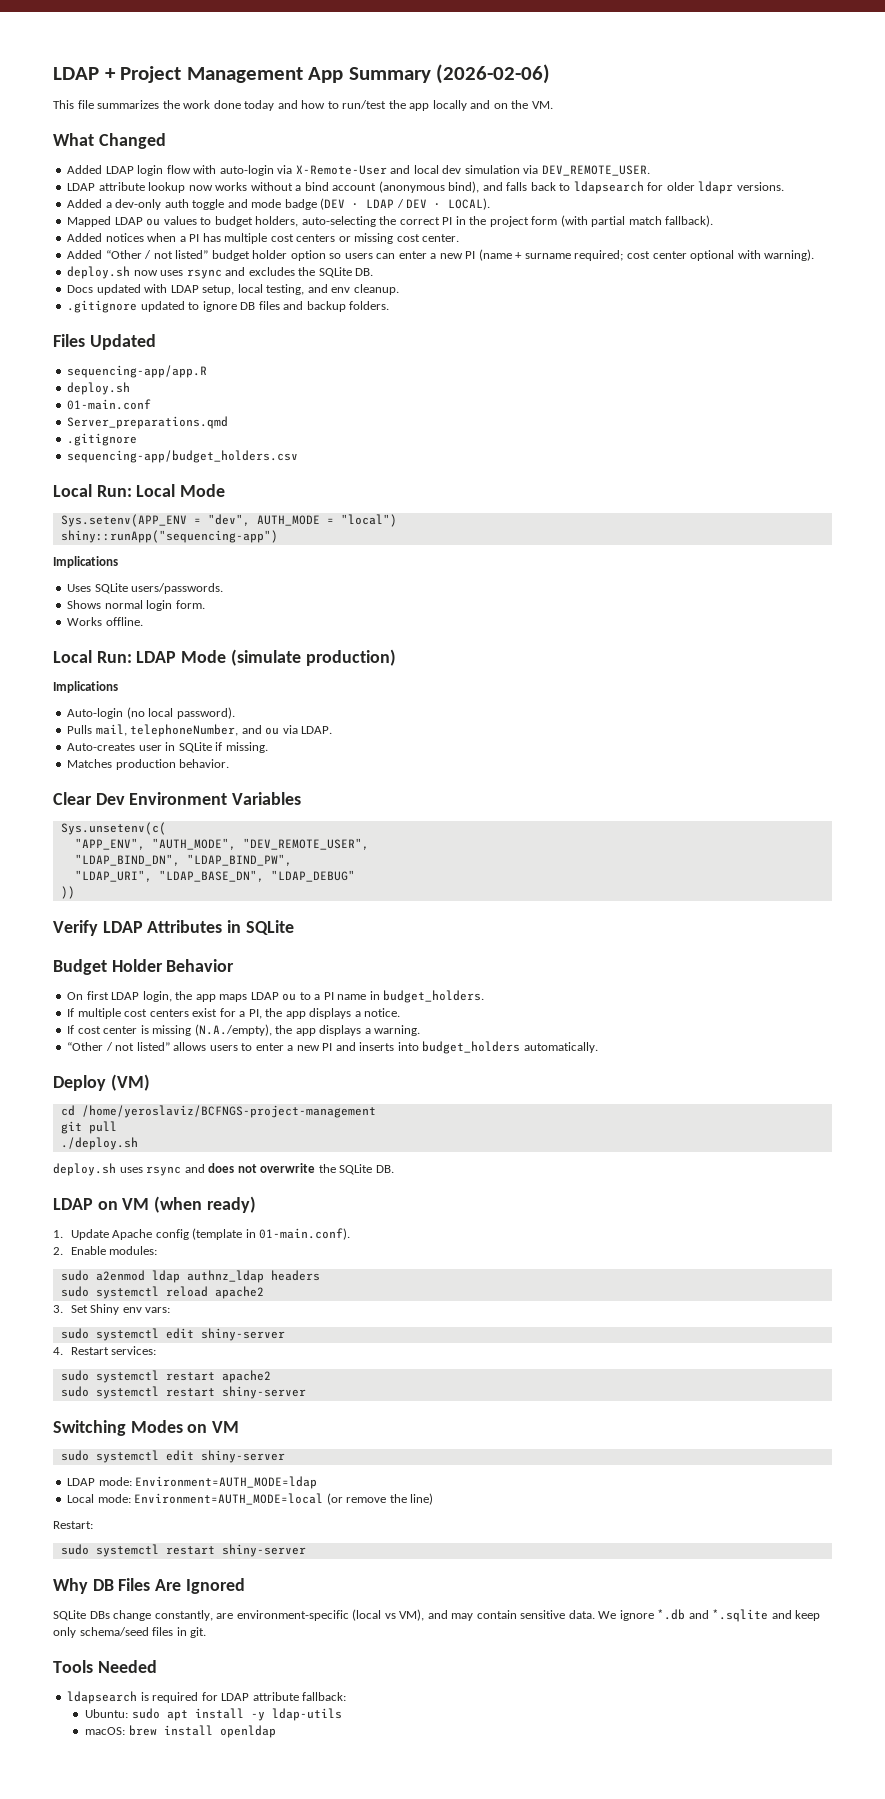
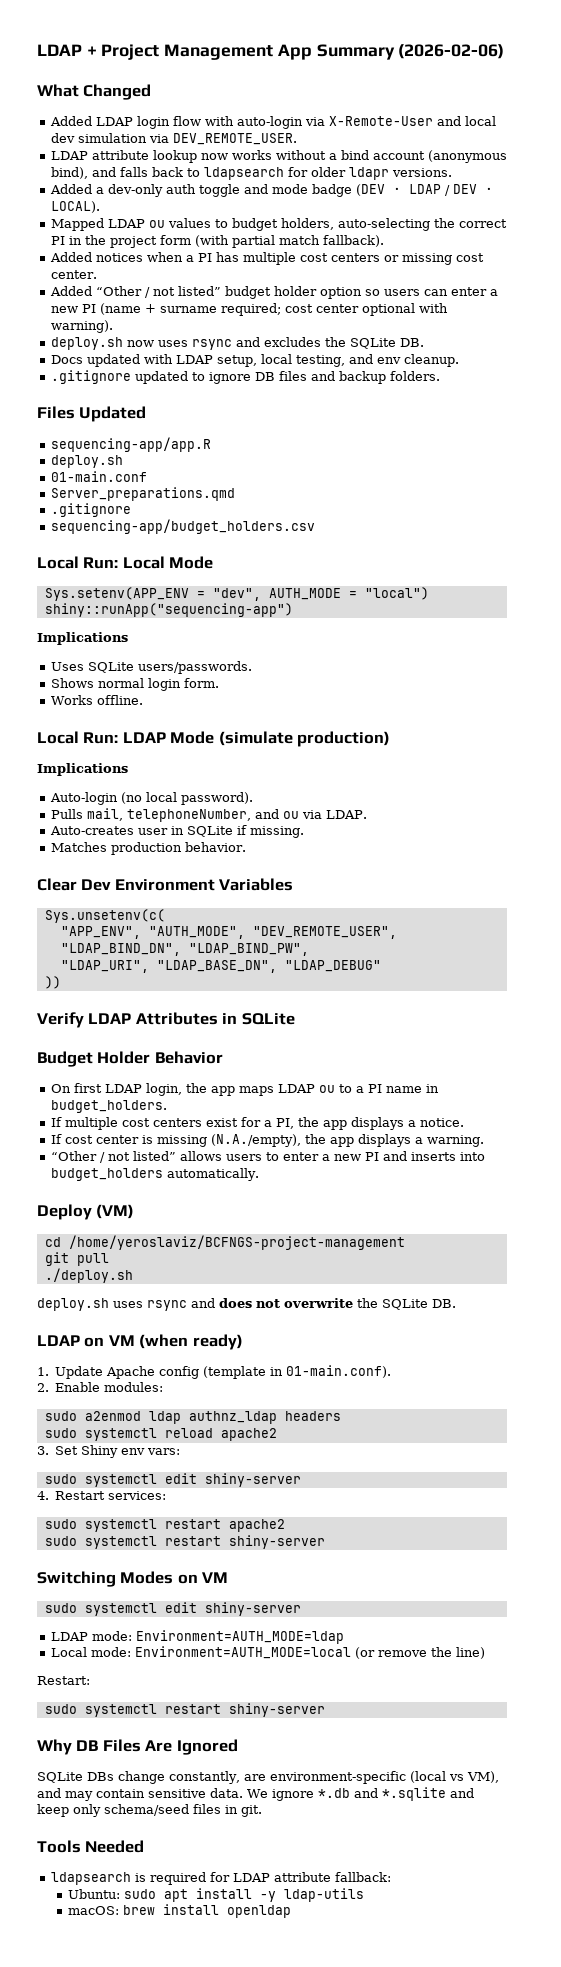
[53,100,553,111] // This file summarizes the work done today and how to run/test the app locally and on the VM. -> (505, 51) none

